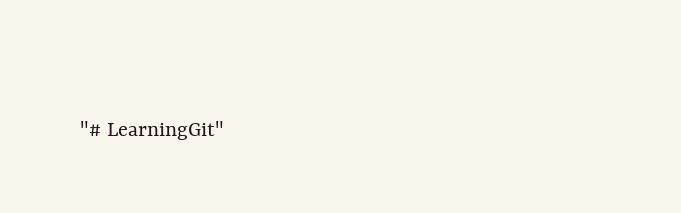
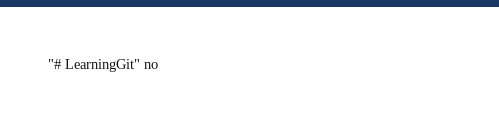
(225, 130) none -> [144,62,158,69] no

